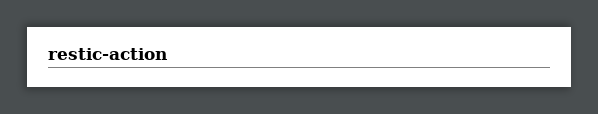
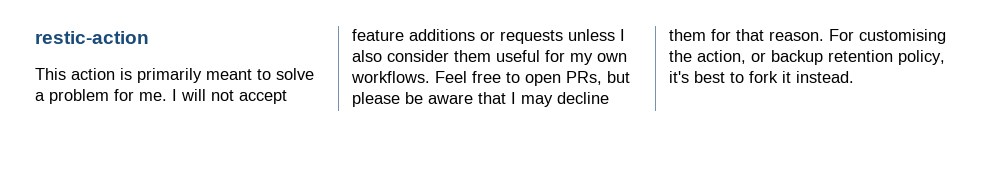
(167, 54) none -> [35,68,314,83] [35,89,287,104] [352,29,625,44] [352,50,627,65] [351,71,630,86] [352,92,609,107] [669,29,946,44] [669,50,945,65] [669,71,854,83] // This action is primarily meant to solve a problem for me. I will not accept feature additions or requests unless I also consider them useful for my own workflows. Feel free to open PRs, but please be aware that I may decline them for that reason. For customising the action, or backup retention policy, it's best to fork it instead.

